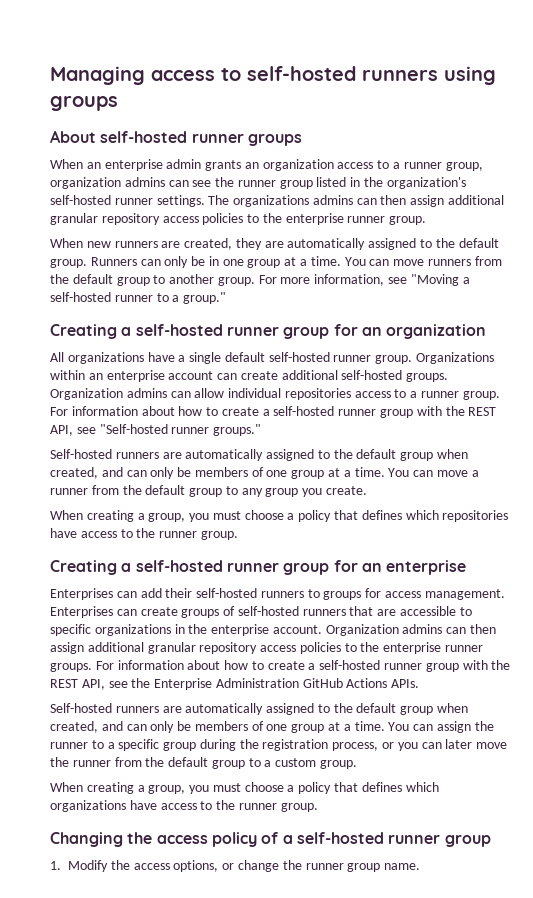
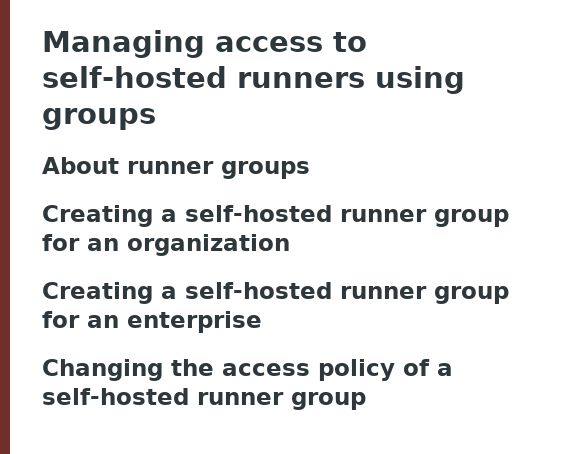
[100,131,188,143] self-hosted -> (119, 165) none
[50,159,483,171] [50,177,466,189] [50,195,505,207] [50,213,427,225] [50,238,499,250] [50,256,502,268] [50,274,470,286] [50,292,227,304] // When an enterprise admin grants an organization access to a runner group, organization admins can see the runner group listed in the organization's self-hosted runner settings. The organizations admins can then assign additional granular repository access policies to the enterprise runner group. // When new runners are created, they are automatically assigned to the default group. Runners can only be in one group at a time. You can move runners from the default group to another group. For more information, see "Moving a self-hosted runner to a group." -> (310, 170) none
[50,352,495,364] [50,370,449,382] [50,388,500,400] [50,406,497,418] [50,424,262,436] [50,449,469,461] [50,467,479,479] [50,485,368,497] [50,510,509,522] [50,528,238,540] // All organizations have a single default self-hosted runner group. Organizations within an enterprise account can create additional self-hosted groups. Organization admins can allow individual repositories access to a runner group. For information about how to create a self-hosted runner group with the REST API, see "Self-hosted runner groups." // Self-hosted runners are automatically assigned to the default group when created, and can only be members of one group at a time. You can move a runner from the default group to any group you create. // When creating a group, you must choose a policy that defines which repositories have access to the runner group. -> (290, 245) none
[50,588,505,600] [50,606,472,618] [50,624,497,636] [50,642,484,654] [50,660,511,672] [50,678,420,690] [50,703,469,715] [50,721,494,733] [50,739,508,751] [50,757,358,769] [50,782,439,794] [50,800,318,812] // Enterprises can add their self-hosted runners to groups for access management. Enterprises can create groups of self-hosted runners that are accessible to specific organizations in the enterprise account. Organization admins can then assign additional granular repository access policies to the enterprise runner groups. For information about how to create a self-hosted runner group with the REST API, see the Enterprise Administration GitHub Actions APIs. // Self-hosted runners are automatically assigned to the default group when created, and can only be members of one group at a time. You can assign the runner to a specific group during the registration process, or you can later move the runner from the default group to a custom group. // When creating a group, you must choose a policy that defines which organizations have access to the runner group. -> (262, 322) none
[50,860,421,872] // 1. Modify the access options, or change the runner group name. -> (366, 401) none

